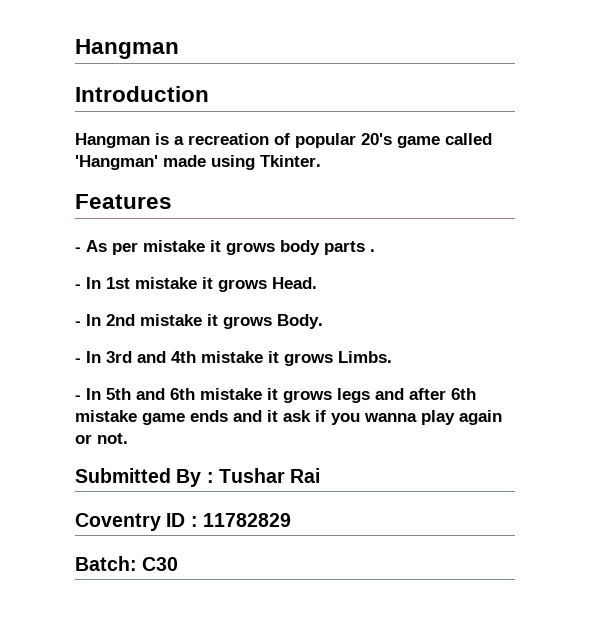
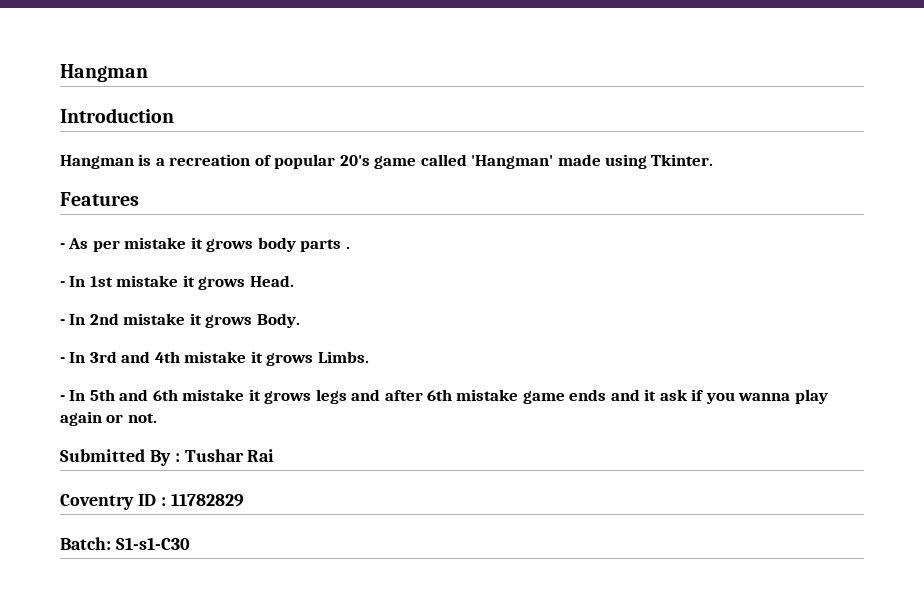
[142,557,179,571] C30 -> [115,537,190,550] S1-s1-C30

